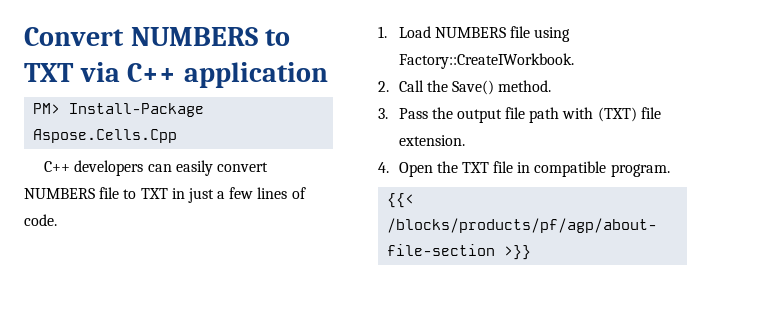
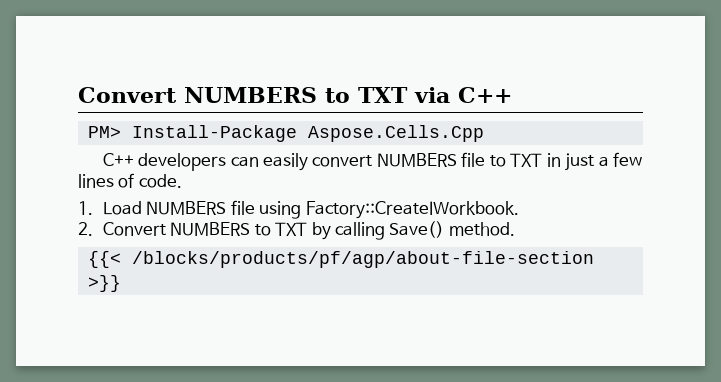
[183,62,328,88] application -> (512, 95) none
[398,80,552,95] [378,107,661,123] [398,135,465,146] [378,161,670,177] Call the Save() method. // 3. Pass the output file path with (TXT) file extension. // 4. Open the TXT file in compatible program. -> [102,221,515,240] Convert NUMBERS to TXT by calling Save() method.

